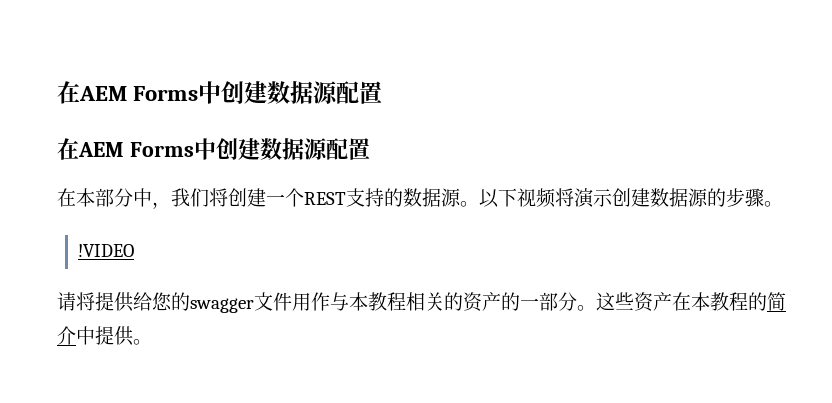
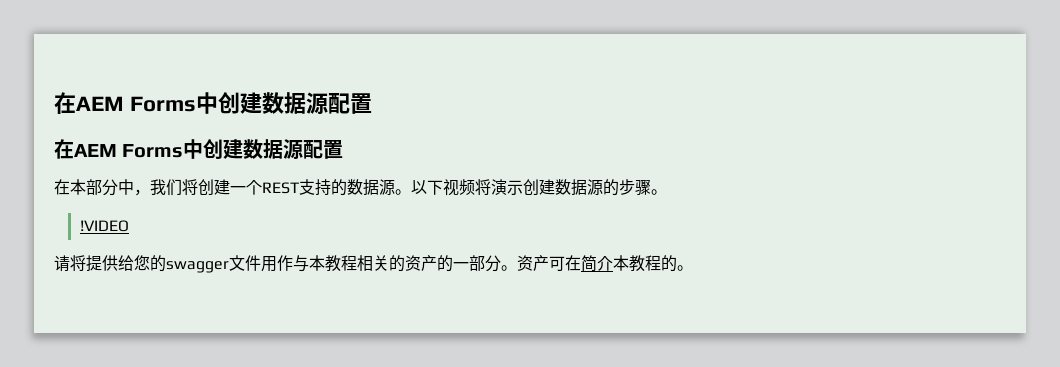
[596,292,786,312] [57,326,134,346] 这些资产在本教程的简介中提供 -> [517,255,677,272] 资产可在简介本教程的

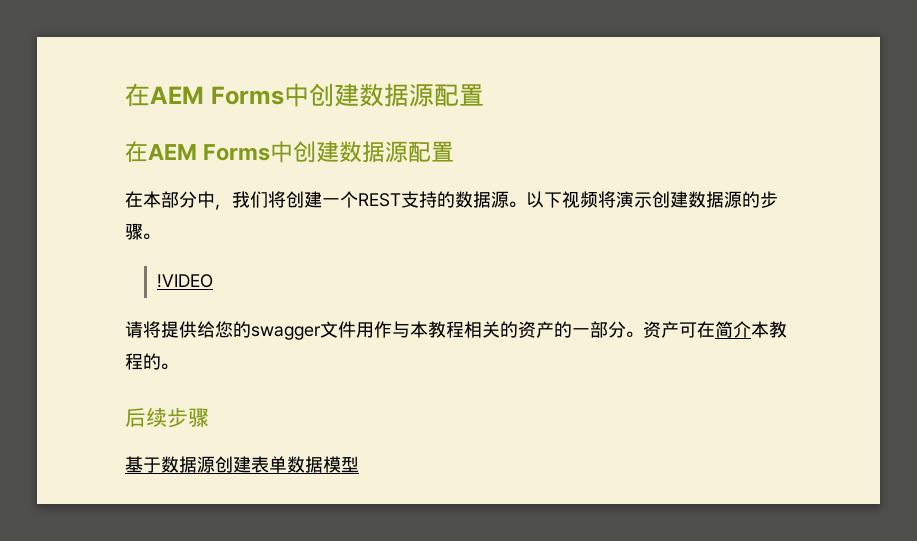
(693, 268) none -> [125,407,209,428] [125,456,359,473] // 后续步骤 // 基于数据源创建表单数据模型

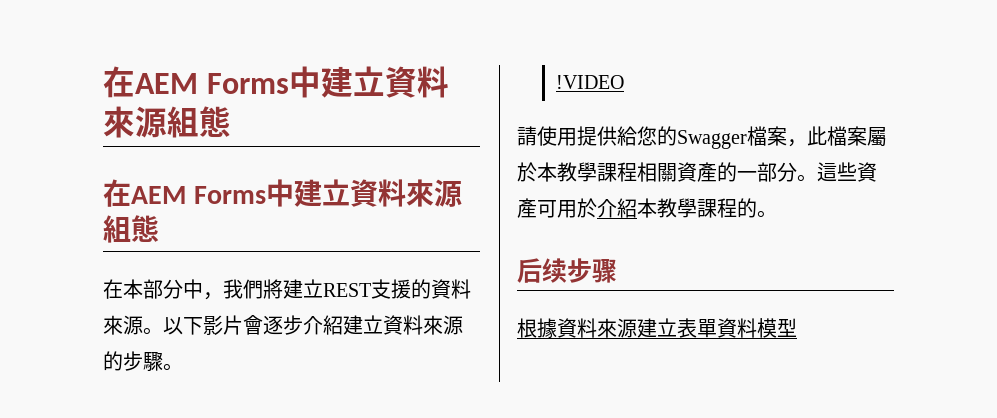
[125,83,484,107] [125,141,455,163] 在AEM Forms中创建数据源配置 // 在AEM Forms中创建数据源配置 -> [103,66,449,98] [103,106,231,138] [103,179,462,207] [103,215,159,243] 在AEM Forms中建立資料來源組態 // 在AEM Forms中建立資料來源組態
[250,191,778,208] [125,223,160,240] [156,274,213,288] [125,321,787,340] [125,353,178,370] [125,407,209,428] [125,456,323,473] 们将创建一个REST支持的数据源。以下视频将演示创建数据源的步骤。 // !VIDEO // 请将提供给您的swagger文件用作与本教程相关的资产的一部分。资产可在简介本教程的。 // 后续步骤 // 基于数据源创建表单数据 -> [243,279,471,299] [103,315,463,335] [103,351,183,372] [556,75,625,89] [517,126,887,149] [517,162,877,182] [517,198,777,218] [517,258,617,283] [517,318,757,338] 們將建立REST支援的資料來源。以下影片會逐步介紹建立資料來源的步驟。 // !VIDEO // 請使用提供給您的Swagger檔案，此檔案屬於本教學課程相關資產的一部分。這些資產可用於介紹本教學課程的。 // 后续步骤 // 根據資料來源建立表單資料

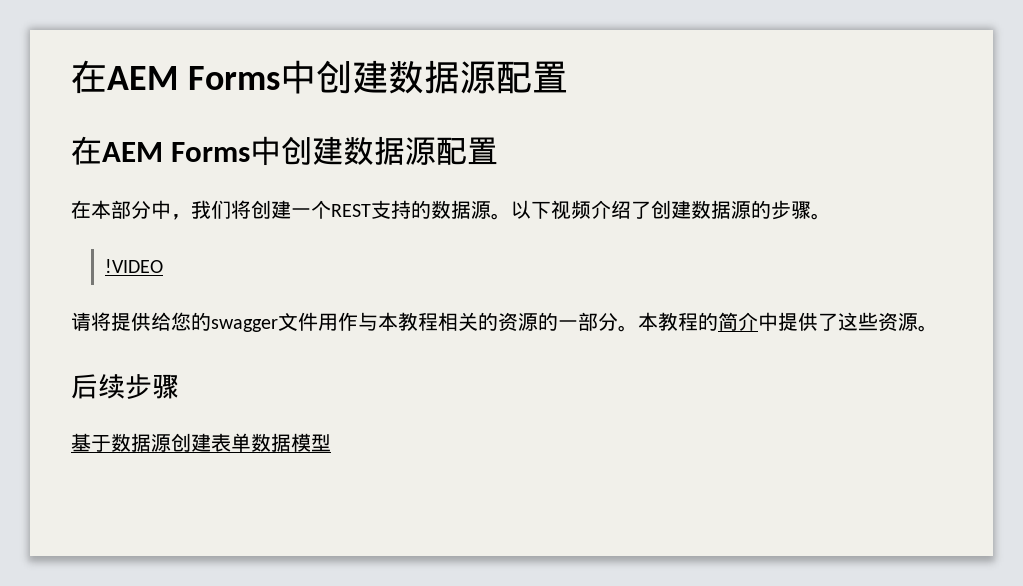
[103,66,449,98] [103,106,231,138] [103,179,462,207] [103,215,159,243] 在AEM Forms中建立資料來源組態 // 在AEM Forms中建立資料來源組態 -> [71,60,568,94] [71,136,499,166] 在AEM Forms中创建数据源配置 // 在AEM Forms中创建数据源配置
[243,279,471,299] [103,315,463,335] [103,351,183,372] [556,75,625,89] [517,126,887,149] [517,162,877,182] [517,198,777,218] [517,258,617,283] [517,318,757,338] 們將建立REST支援的資料來源。以下影片會逐步介紹建立資料來源的步驟。 // !VIDEO // 請使用提供給您的Swagger檔案，此檔案屬於本教學課程相關資產的一部分。這些資產可用於介紹本教學課程的。 // 后续步骤 // 根據資料來源建立表單資料 -> [211,200,831,220] [105,259,164,273] [71,312,938,332] [71,374,179,399] [71,433,291,452] 们将创建一个REST支持的数据源。以下视频介绍了创建数据源的步骤。 // !VIDEO // 请将提供给您的swagger文件用作与本教程相关的资源的一部分。本教程的简介中提供了这些资源。 // 后续步骤 // 基于数据源创建表单数据

